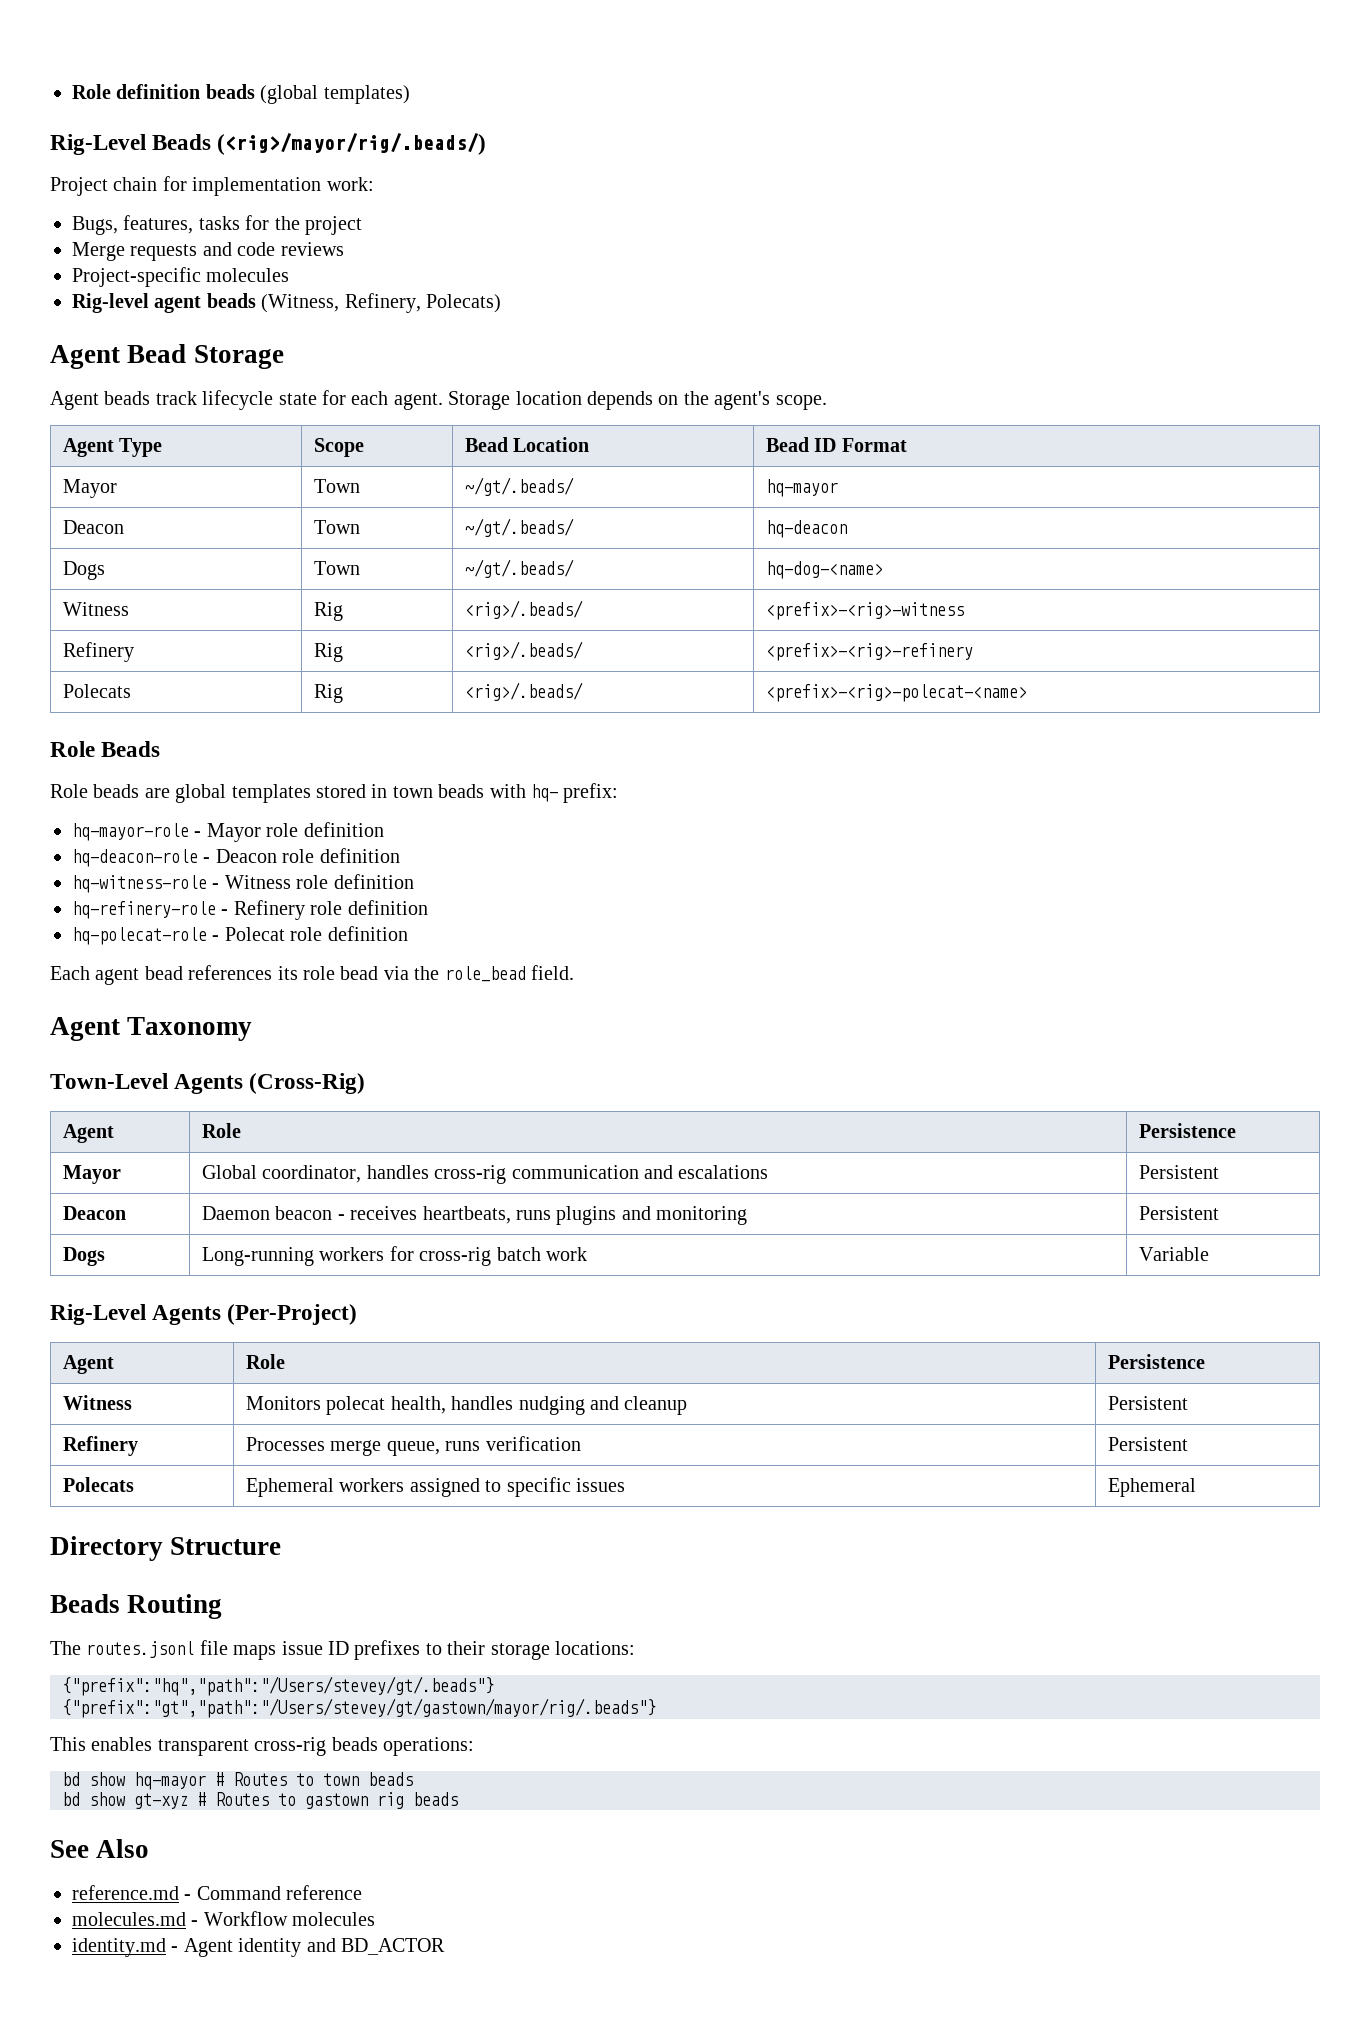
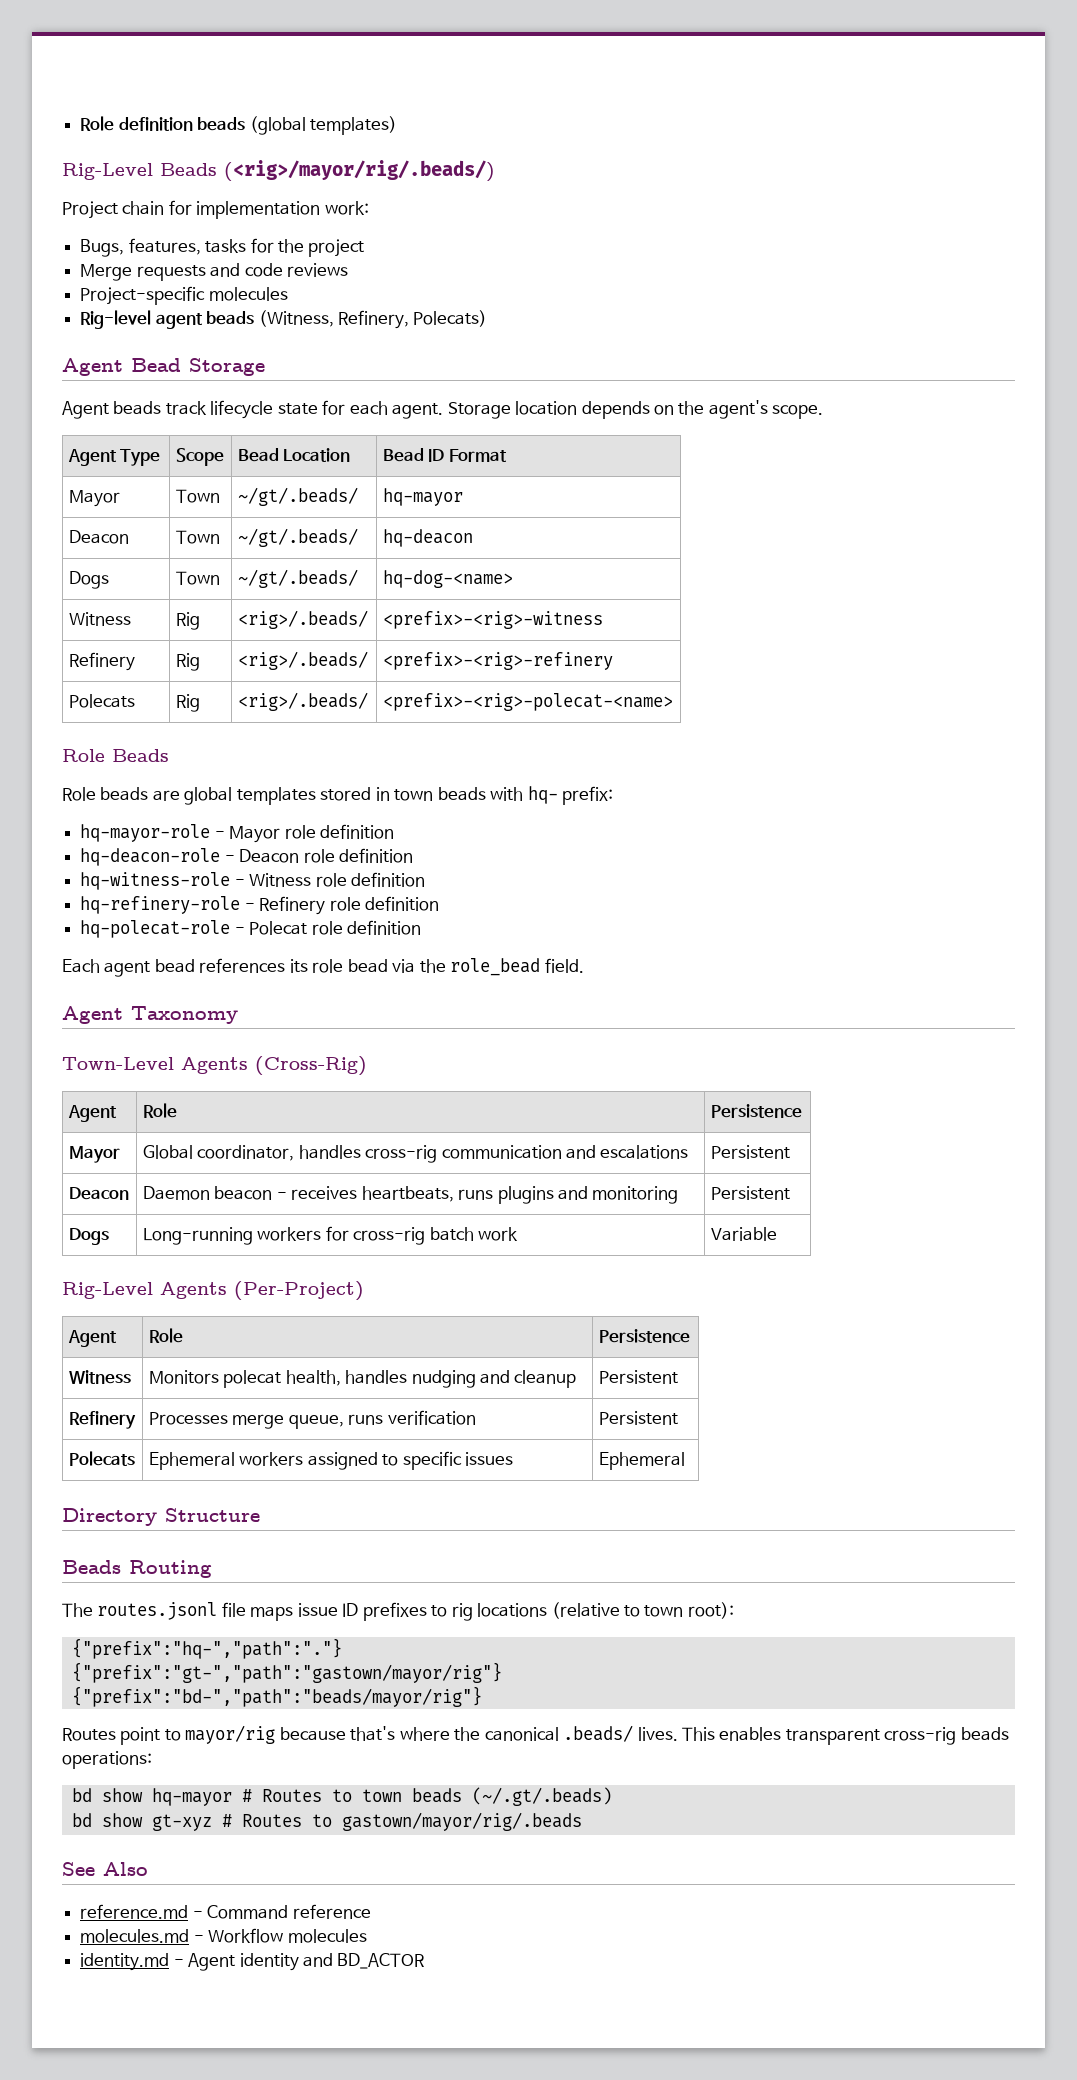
[447,1641,635,1660] [62,1676,494,1696] [62,1698,656,1718] their storage locations: // {"prefix":"hq","path":"/Users/stevey/gt/.beads"} // {"prefix":"gt","path":"/Users/stevey/gt/gastown/mayor/rig/.beads"} // -> [451,1602,734,1621] [71,1638,342,1659] [71,1662,502,1683] [71,1686,482,1707] [62,1725,678,1745] rig locations (relative to town root): // {"prefix":"hq-","path":"."} // {"prefix":"gt-","path":"gastown/mayor/rig"} // {"prefix":"bd-","path":"beads/mayor/rig"} // Routes point to mayor/rig because that's where the canonical .beads/ lives.
(413, 1779) none -> [471,1787,612,1806] (~/.gt/.beads)
[305,1792,458,1809] gastown rig beads -> [341,1812,582,1831] gastown/mayor/rig/.beads

